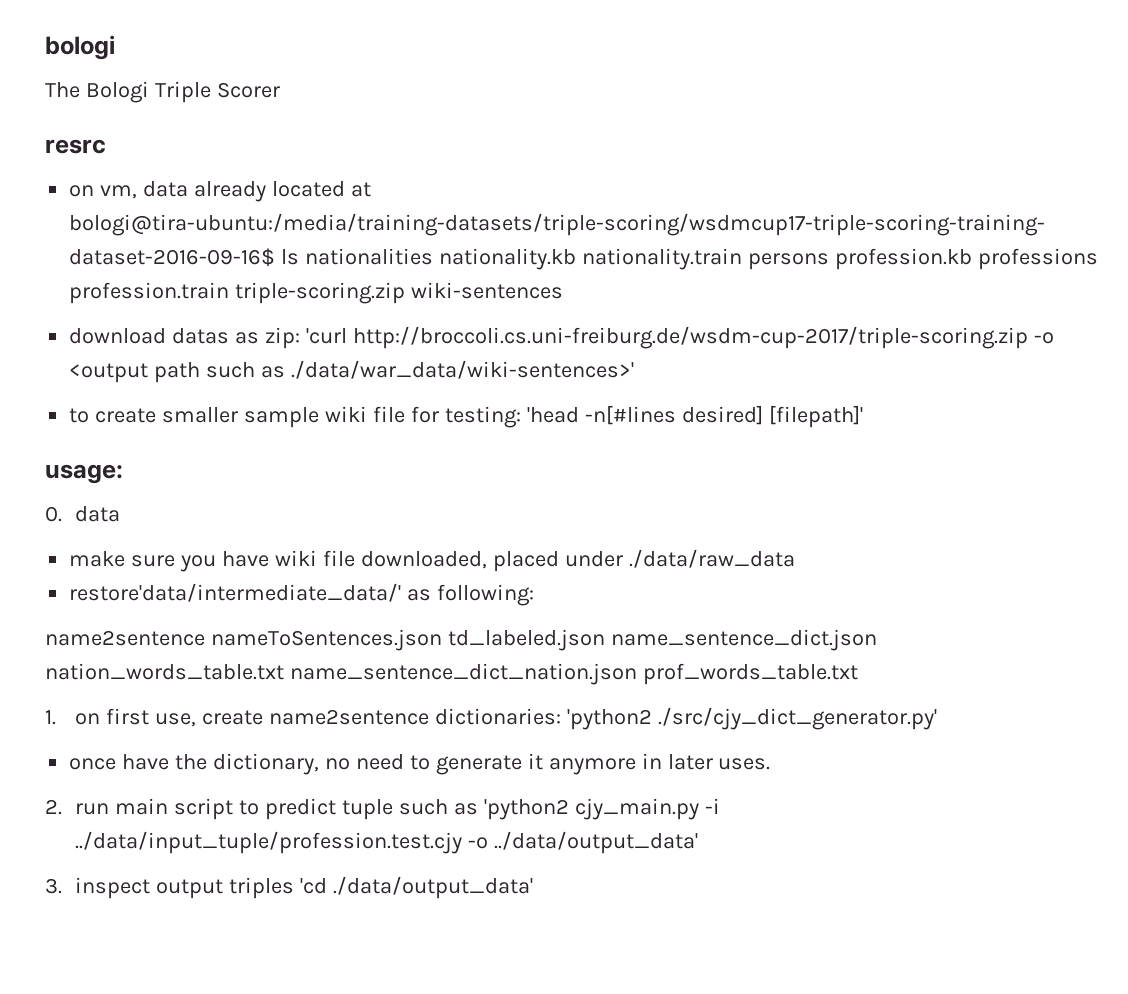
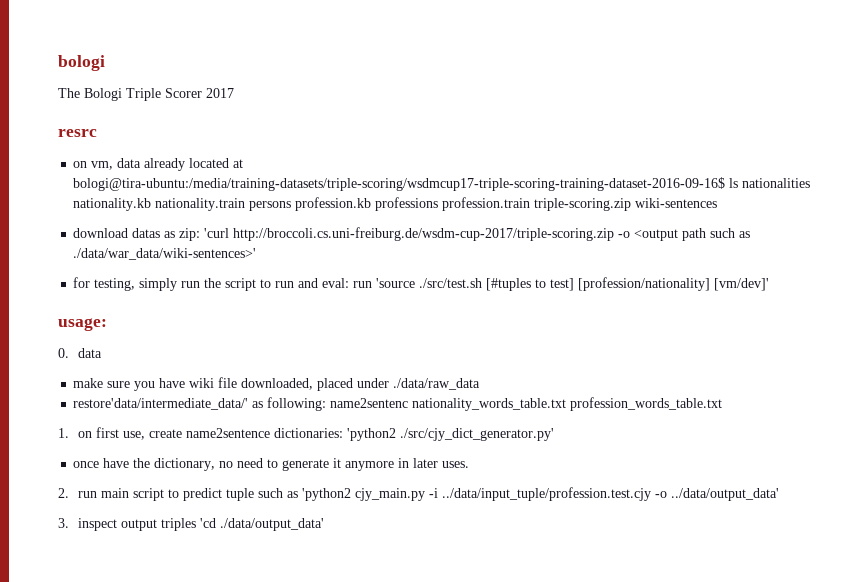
(280, 90) none -> [206,88,234,98] 2017
[69,405,863,428] to create smaller sample wiki file for testing: 'head -n[#lines desired] [filepath]' -> [73,277,770,291] for testing, simply run the script to run and eval: run 'source ./src/test.sh [#tuples to test] [profession/nationality] [vm/dev]'
[45,629,877,651] [45,663,858,685] // name2sentence nameToSentences.json td_labeled.json name_sentence_dict.json nation_words_table.txt name_sentence_dict_nation.json prof_words_table.txt -> [330,397,723,411] name2sentenc nationality_words_table.txt profession_words_table.txt

